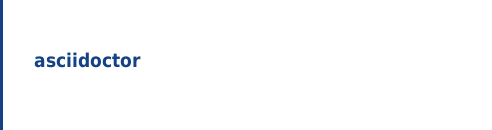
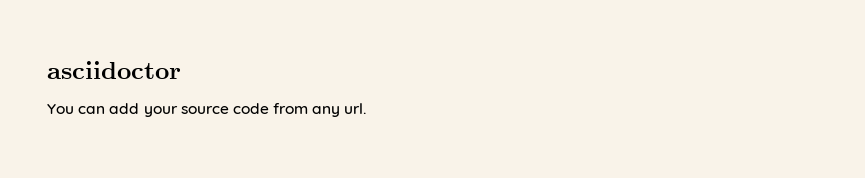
(141, 60) none -> [47,103,367,117] // You can add your source code from any url.

